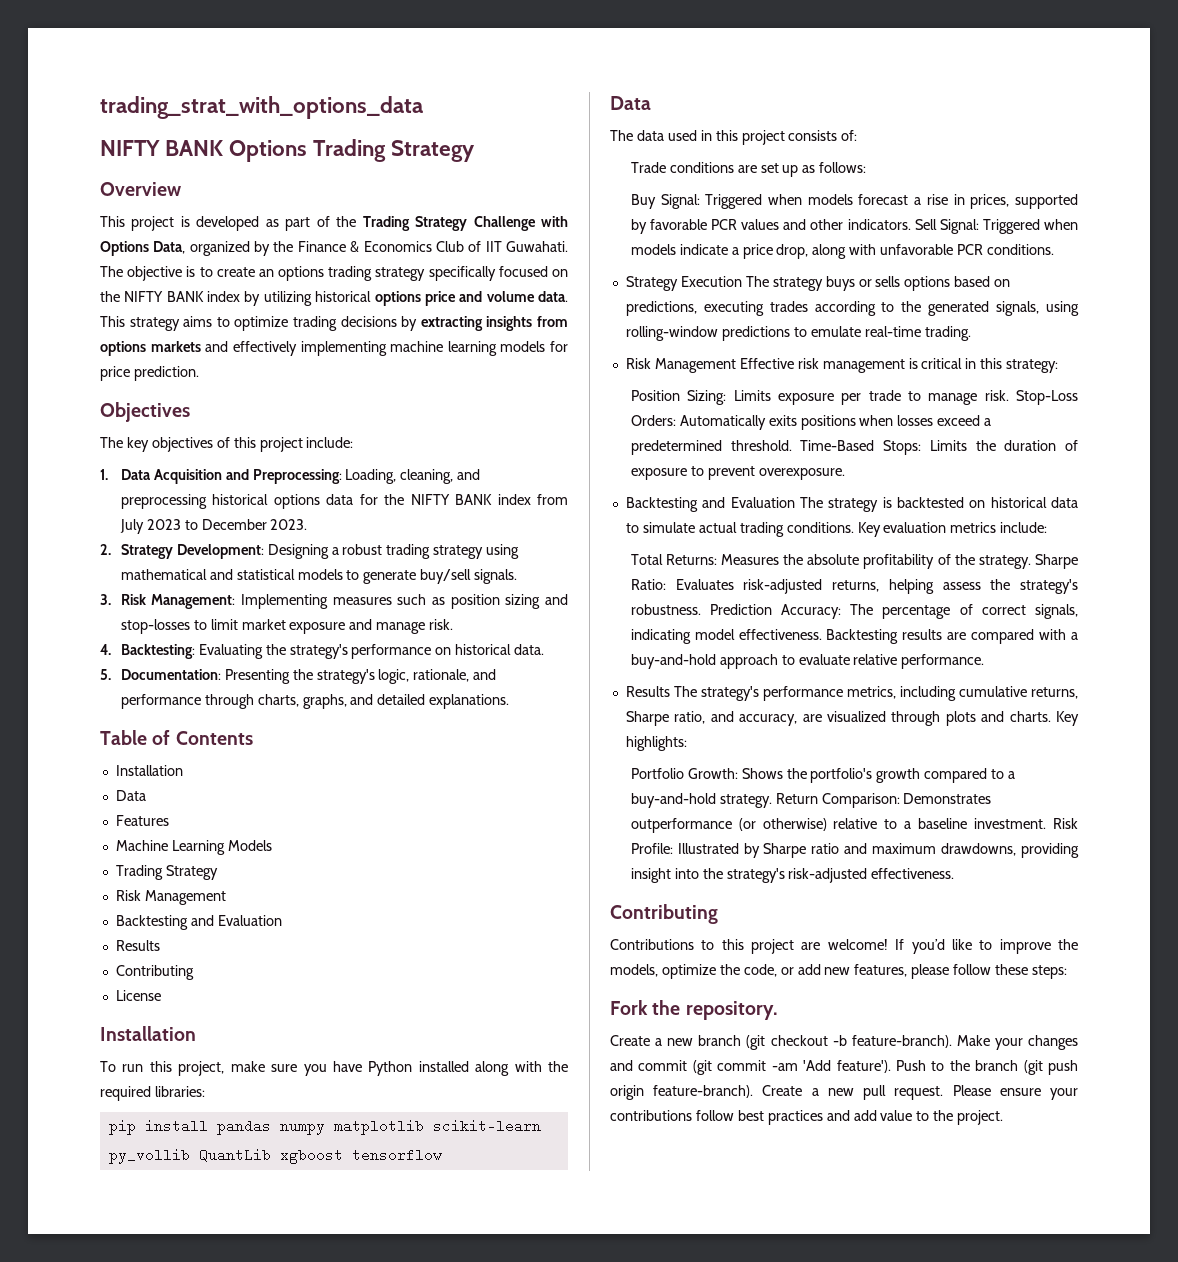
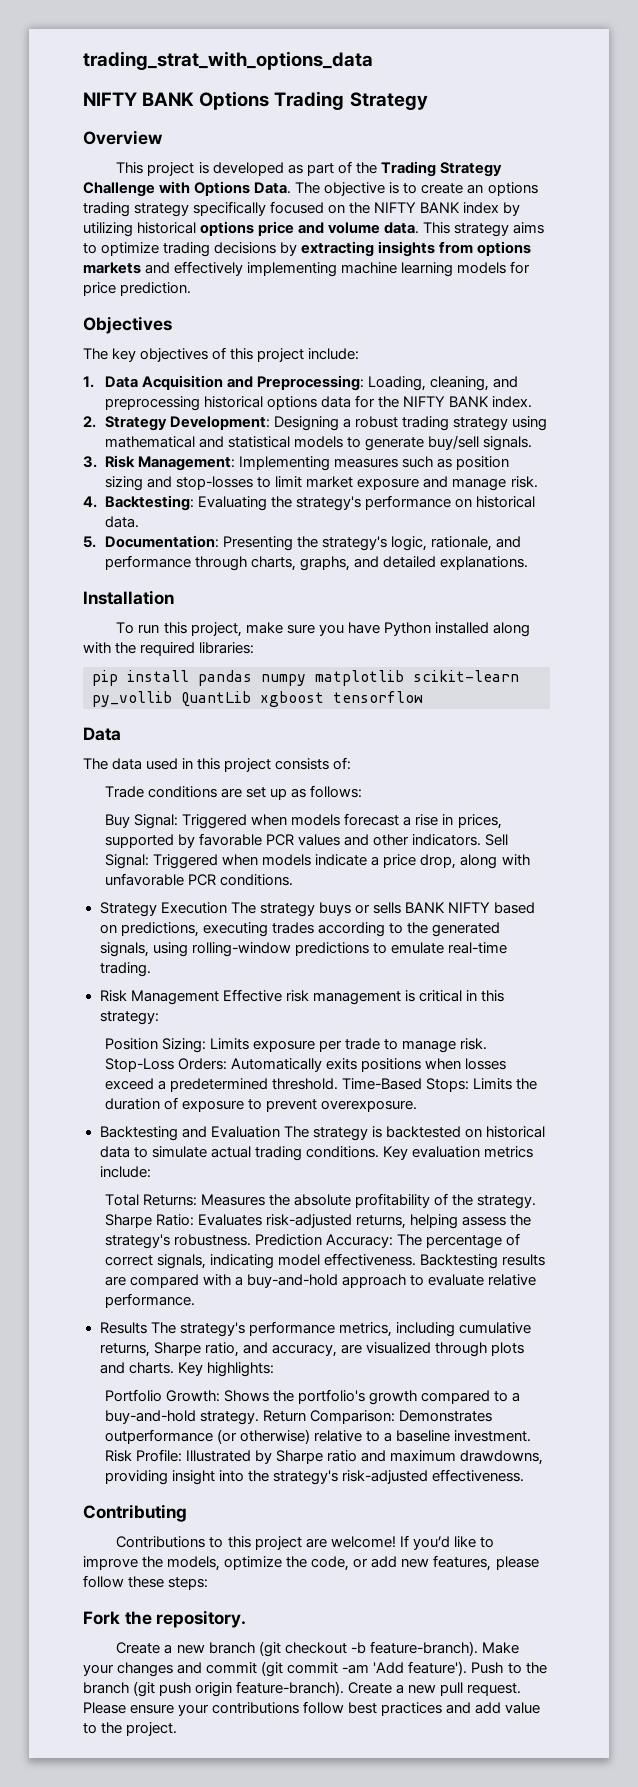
[153,241,569,256] Data, organized by the Finance & Economics Club of IIT Guwahati. -> [254,182,292,194] Data.
[497,494,569,505] [119,519,308,534] index from July 2023 to December 2023. -> [492,396,533,408] index.
[100,730,253,745] [115,765,183,776] [115,790,146,801] [115,815,169,826] [115,840,272,855] [115,865,218,880] [115,890,226,905] [115,915,282,930] [115,940,160,951] [115,965,194,980] [115,990,161,1001] // Table of Contents // Installation // Data // Features // Machine Learning Models // Trading Strategy // Risk Management // Backtesting and Evaluation // Results // Contributing // License -> (529, 563) none
[904,276,951,291] options -> [404,902,490,913] BANK NIFTY

